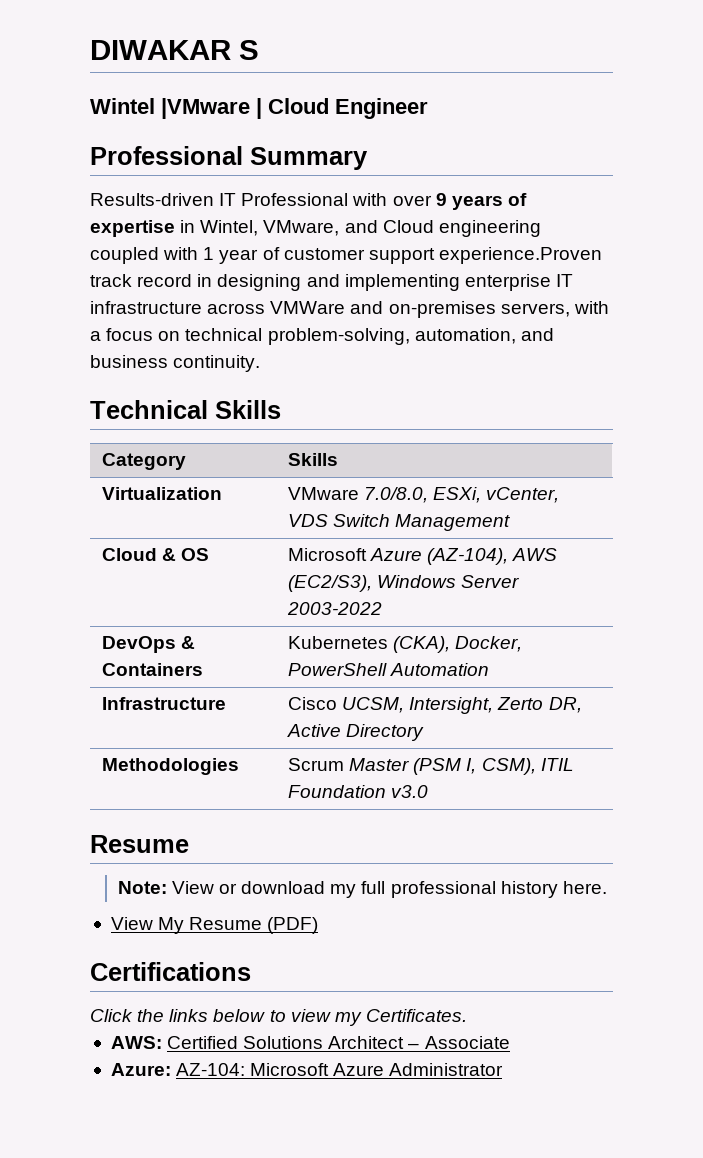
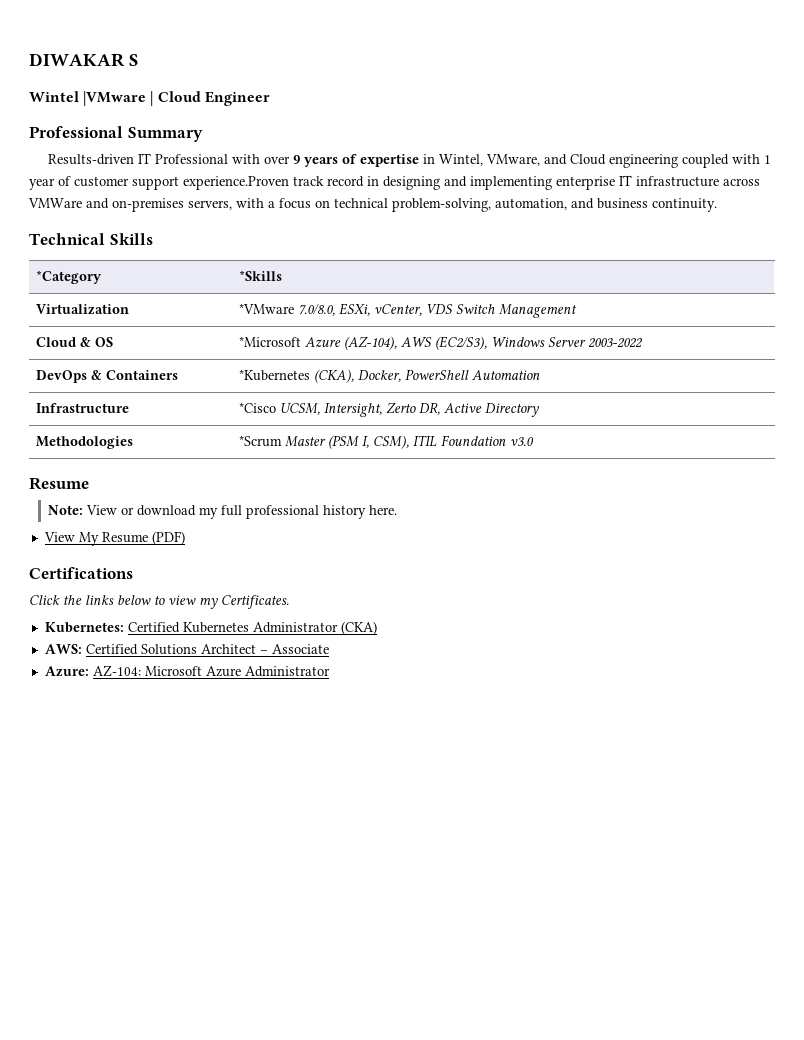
[102,453,187,470] [288,453,339,466] Category | Skills -> [36,270,103,284] [239,270,283,281] *Category | *Skills
[288,487,360,500] VMware -> [239,303,295,314] *VMware
[288,548,368,561] Microsoft -> [239,336,302,347] *Microsoft
[288,636,389,649] Kubernetes -> [239,369,311,381] *Kubernetes
[288,697,338,710] Cisco -> [239,402,277,413] *Cisco
[288,758,345,771] Scrum -> [239,435,283,447] *Scrum
(467, 1015) none -> [44,621,377,635] // Kubernetes: Certified Kubernetes Administrator (CKA)

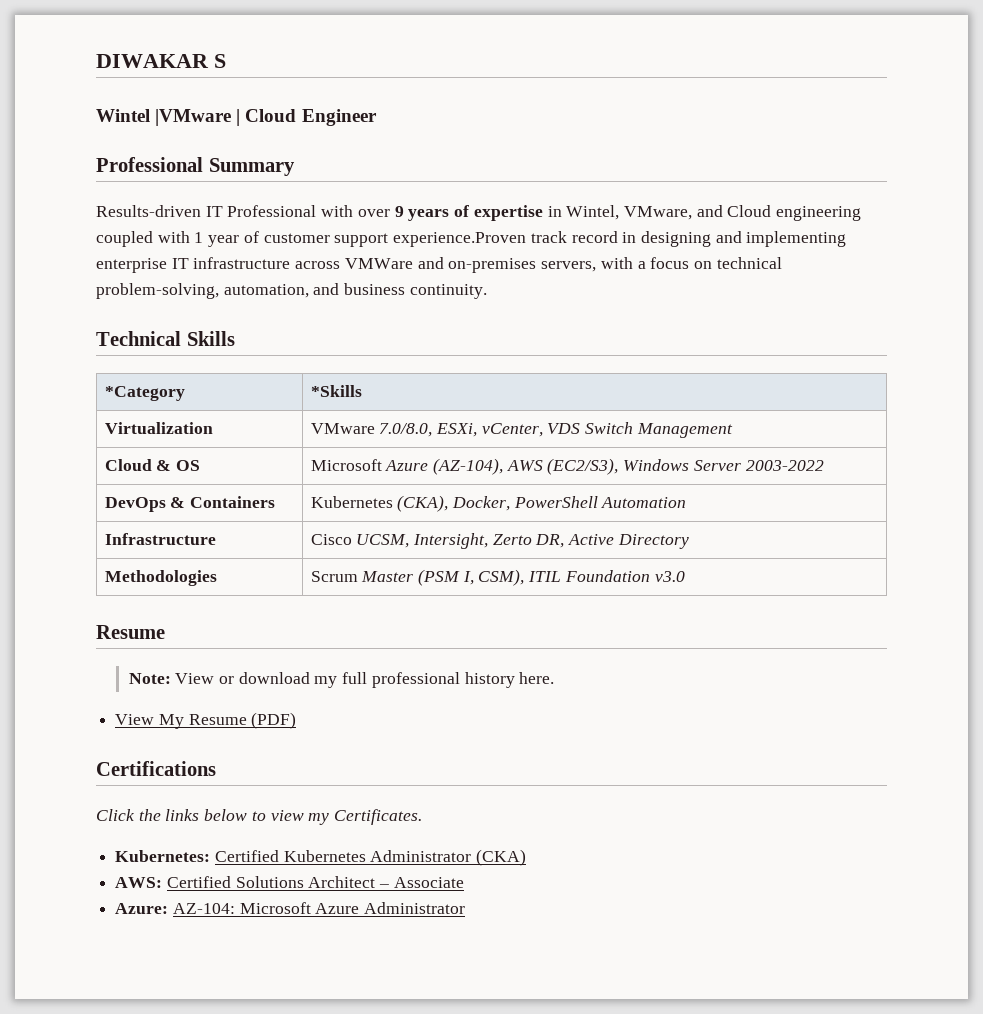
[239,303,295,314] *VMware -> [310,423,375,434] VMware
[239,336,302,347] *Microsoft -> [310,459,382,471] Microsoft
[239,369,311,381] *Kubernetes -> [310,496,393,508] Kubernetes
[239,402,277,413] *Cisco -> [310,534,352,545] Cisco
[239,435,283,447] *Scrum -> [310,571,358,582] Scrum

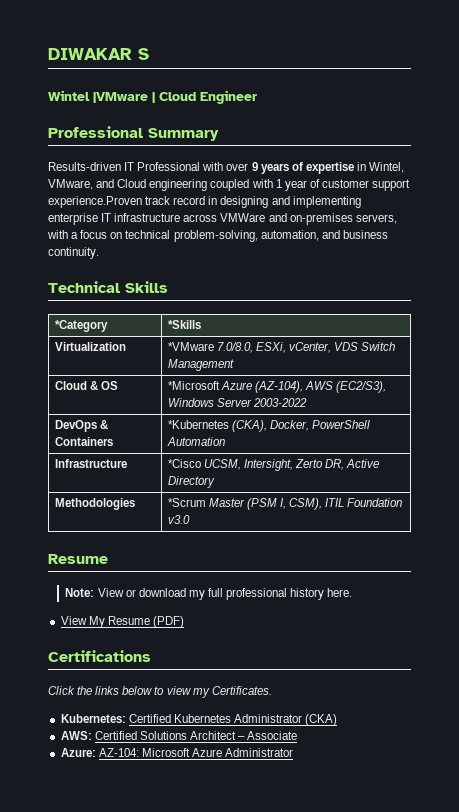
[310,423,375,434] VMware -> [167,342,214,351] *VMware
[310,459,382,471] Microsoft -> [167,381,220,390] *Microsoft
[310,496,393,508] Kubernetes -> [167,420,229,429] *Kubernetes
[310,534,352,545] Cisco -> [167,459,201,468] *Cisco
[310,571,358,582] Scrum -> [167,498,206,507] *Scrum

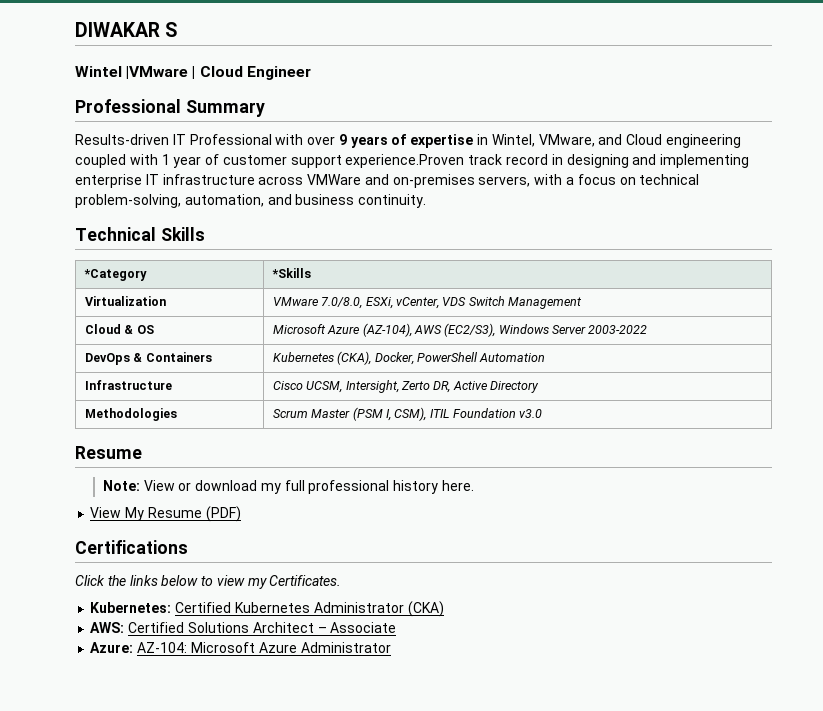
[167,342,214,351] *VMware -> [272,297,319,306] VMware
[167,381,220,390] *Microsoft -> [272,324,326,334] Microsoft
[167,420,229,429] *Kubernetes -> [272,352,334,362] Kubernetes
[167,459,201,468] *Cisco -> [272,381,303,390] Cisco
[167,498,206,507] *Scrum -> [272,409,308,418] Scrum

